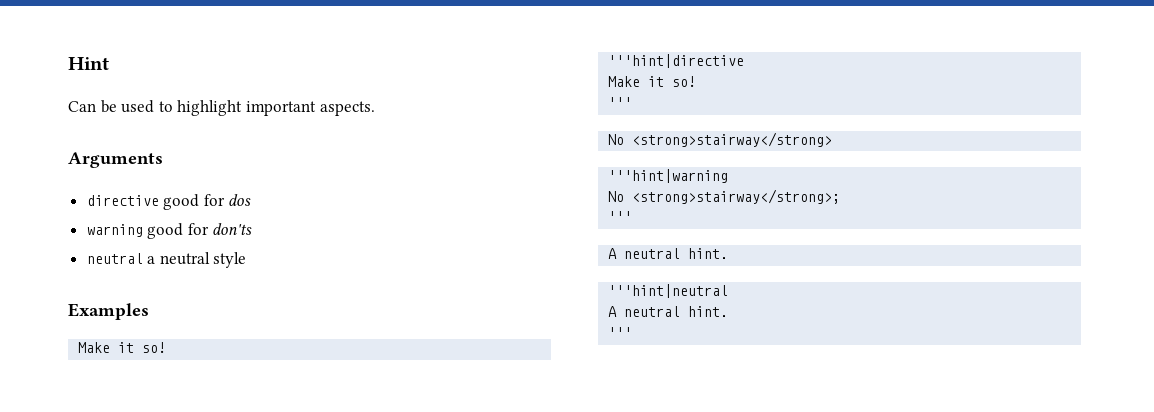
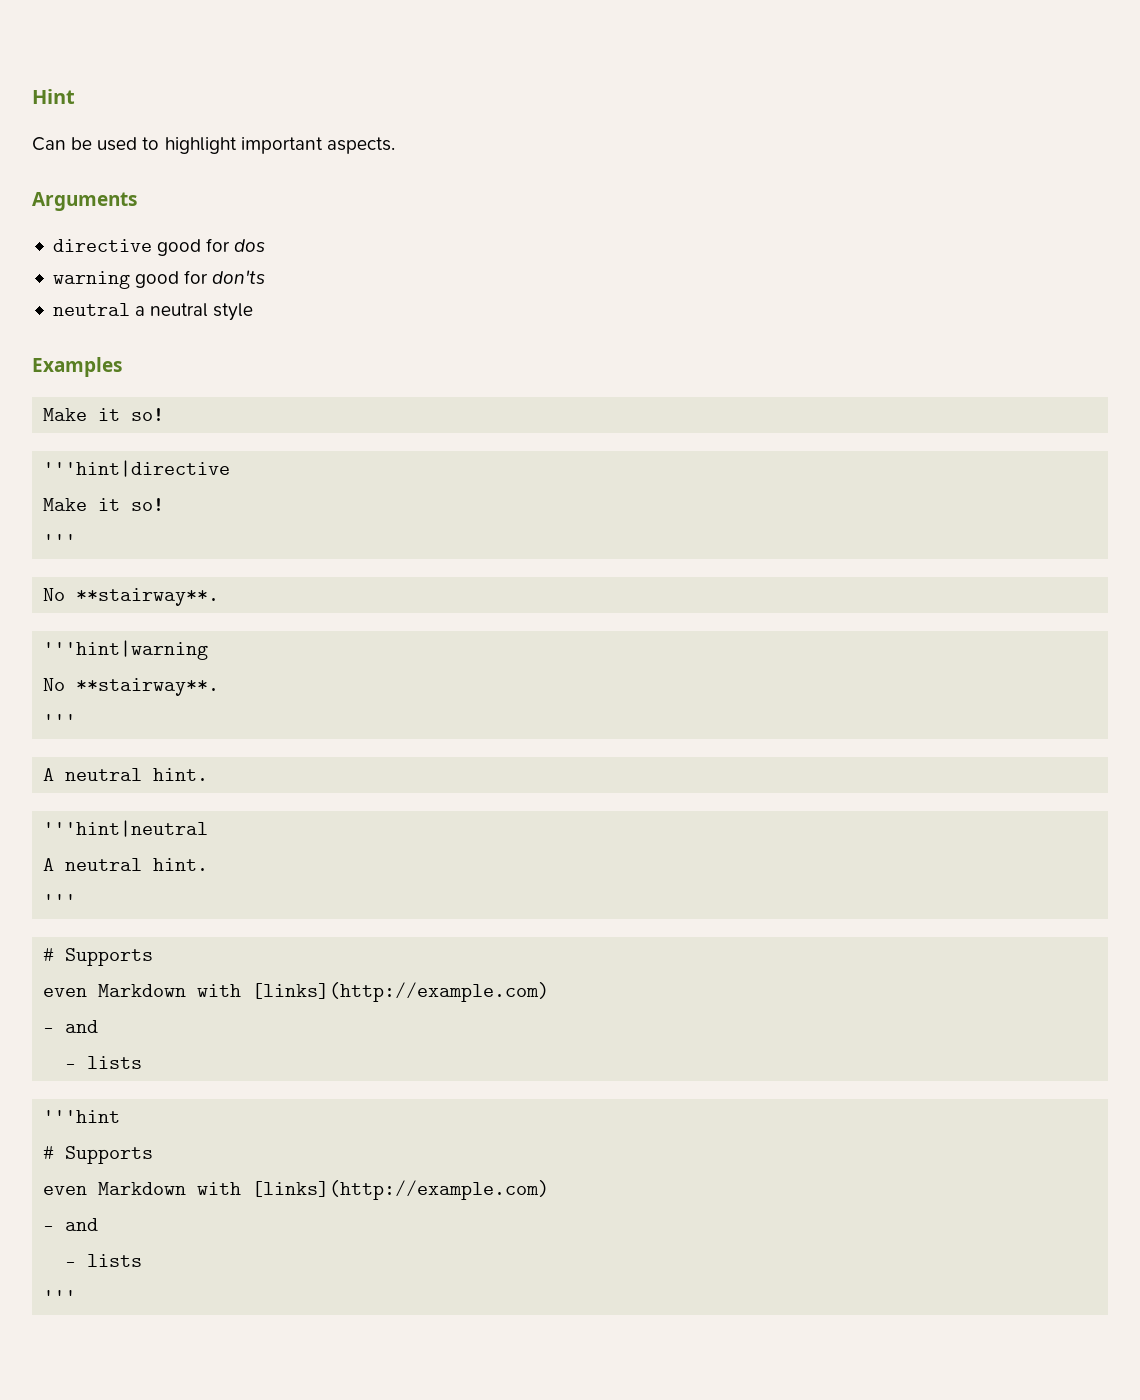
[632,132,833,147] <strong>stairway</strong> -> [76,588,220,606] **stairway**.
[632,189,841,204] <strong>stairway</strong>; -> [76,678,220,696] **stairway**.
(633, 332) none -> [43,948,154,966] [43,982,550,1002] [43,1020,99,1033] [65,1056,143,1069] [43,1110,121,1123] [43,1146,154,1164] [43,1180,550,1200] [43,1218,99,1231] [65,1254,143,1267] [43,1290,77,1303] // # Supports // even Markdown with [links](http://example.com) // - and // - lists // '''hint // # Supports // even Markdown with [links](http://example.com) // - and // - lists // '''

